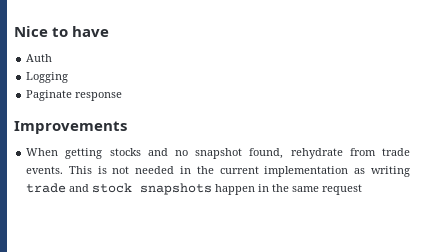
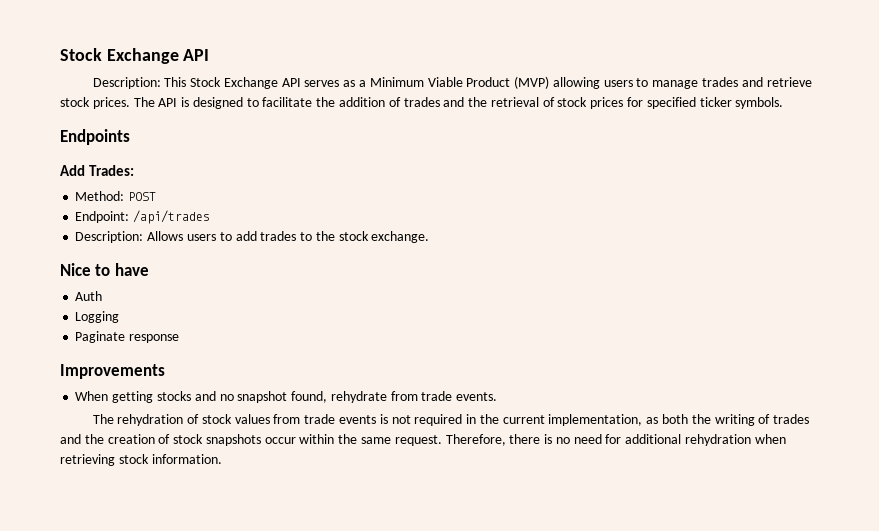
(14, 31) none -> [60,48,210,64] [92,76,812,89] [60,97,784,109] [60,129,130,145] [60,165,135,176] [75,191,157,201] [75,210,211,224] [75,231,430,243] Stock Exchange API // Description: This Stock Exchange API serves as a Minimum Viable Product (MVP) allowing users to manage trades and retrieve stock prices. The API is designed to facilitate the addition of trades and the retrieval of stock prices for specified ticker symbols. // Endpoints // Add Trades: // Method: POST // Endpoint: /api/trades // Description: Allows users to add trades to the stock exchange. //
[68,166,92,174] This -> [92,414,376,426] // The rehydration of stock values from trade events
[135,166,175,174] needed -> [414,414,463,426] required
[264,166,410,177] [26,183,363,195] implementation as writing trade and stock snapshots happen in the same request -> [548,414,810,426] [60,434,786,446] [60,454,222,466] implementation, as both the writing of trades and the creation of stock snapshots occur within the same request. Therefore, there is no need for additional rehydration when retrieving stock information.

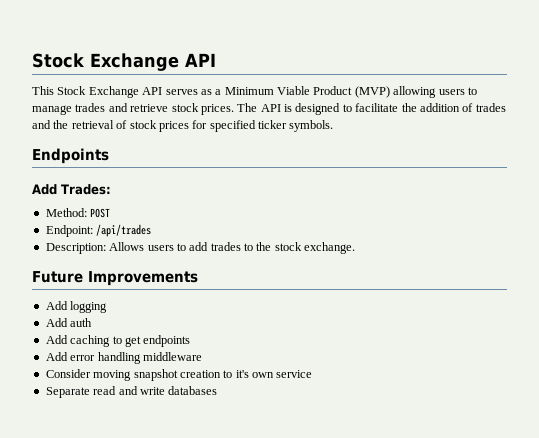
[92,77,161,89] Description: -> (216, 60) none
[60,263,149,276] [75,291,103,301] [75,311,120,323] [75,331,180,343] [60,364,165,379] [75,391,498,403] [92,414,810,426] [60,434,786,446] [60,454,222,466] Nice to have // Auth // Logging // Paginate response // Improvements // When getting stocks and no snapshot found, rehydrate from trade events. // The rehydration of stock values from trade events is not required in the current implementation, as both the writing of trades and the creation of stock snapshots occur within the same request. Therefore, there is no need for additional rehydration when retrieving stock information. -> [32,271,198,286] [45,301,108,313] [45,318,93,327] [45,335,191,347] [45,352,202,364] [45,369,313,381] [45,386,218,398] Future Improvements // Add logging // Add auth // Add caching to get endpoints // Add error handling middleware // Consider moving snapshot creation to it's own service // Separate read and write databases

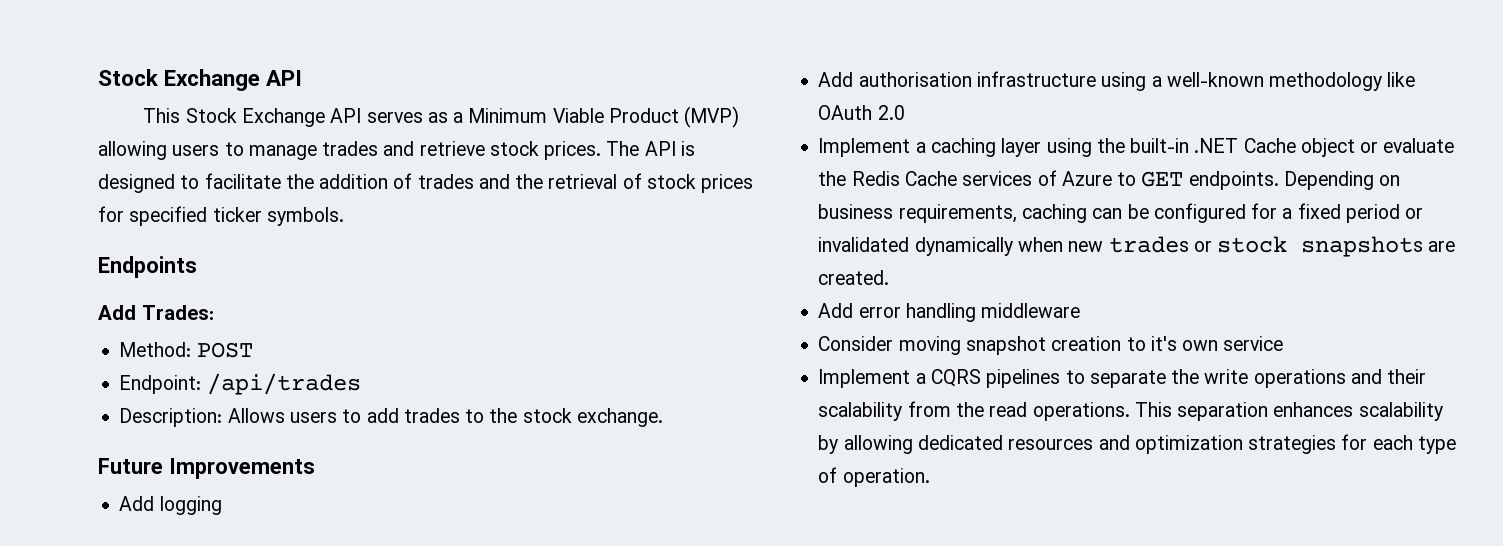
[70,318,93,327] [45,335,191,347] auth // Add caching to get endpoints -> [858,71,1416,91] [818,105,905,120] [818,138,1455,157] [818,170,1401,190] [818,203,1424,223] [818,236,1456,257] [818,270,890,285] authorisation infrastructure using a well-known methodology like OAuth 2.0 // Implement a caching layer using the built-in .NET Cache object or evaluate the Redis Cache services of Azure to GET endpoints. Depending on business requirements, caching can be configured for a fixed period or invalidated dynamically when new trades or stock snapshots are created.
[45,386,218,398] Separate read and write databases -> [818,369,1427,388] [818,401,1443,421] [818,434,1456,454] [818,467,930,487] Implement a CQRS pipelines to separate the write operations and their scalability from the read operations. This separation enhances scalability by allowing dedicated resources and optimization strategies for each type of operation.

